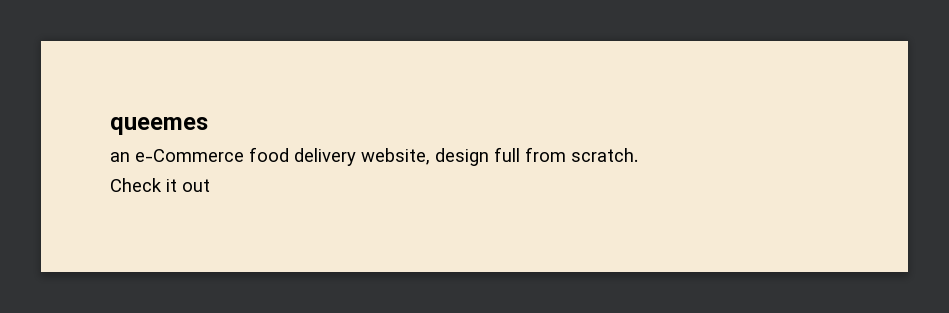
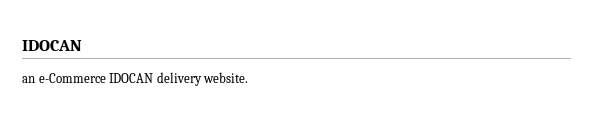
[110,117,208,135] queemes -> [22,40,82,51] IDOCAN
[249,147,638,166] [110,178,210,192] food delivery website, design full from scratch. // Check it out -> [109,72,249,86] IDOCAN delivery website.

